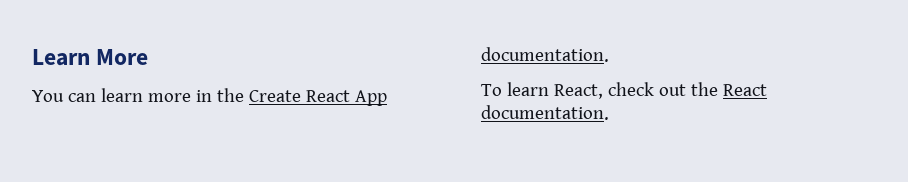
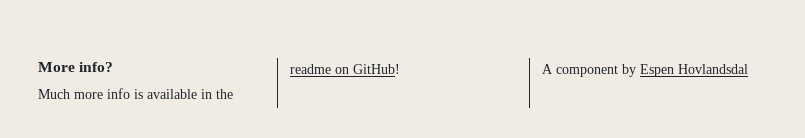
[32,49,90,66] Learn -> (38, 67) none
[32,88,387,106] [481,47,609,62] [481,82,767,99] [481,105,609,120] // You can learn more in the Create React App documentation. // To learn React, check out the React documentation. -> [79,62,114,72] [38,88,233,99] [290,64,400,74] [542,64,748,77] info? // Much more info is available in the readme on GitHub! // A component by Espen Hovlandsdal

